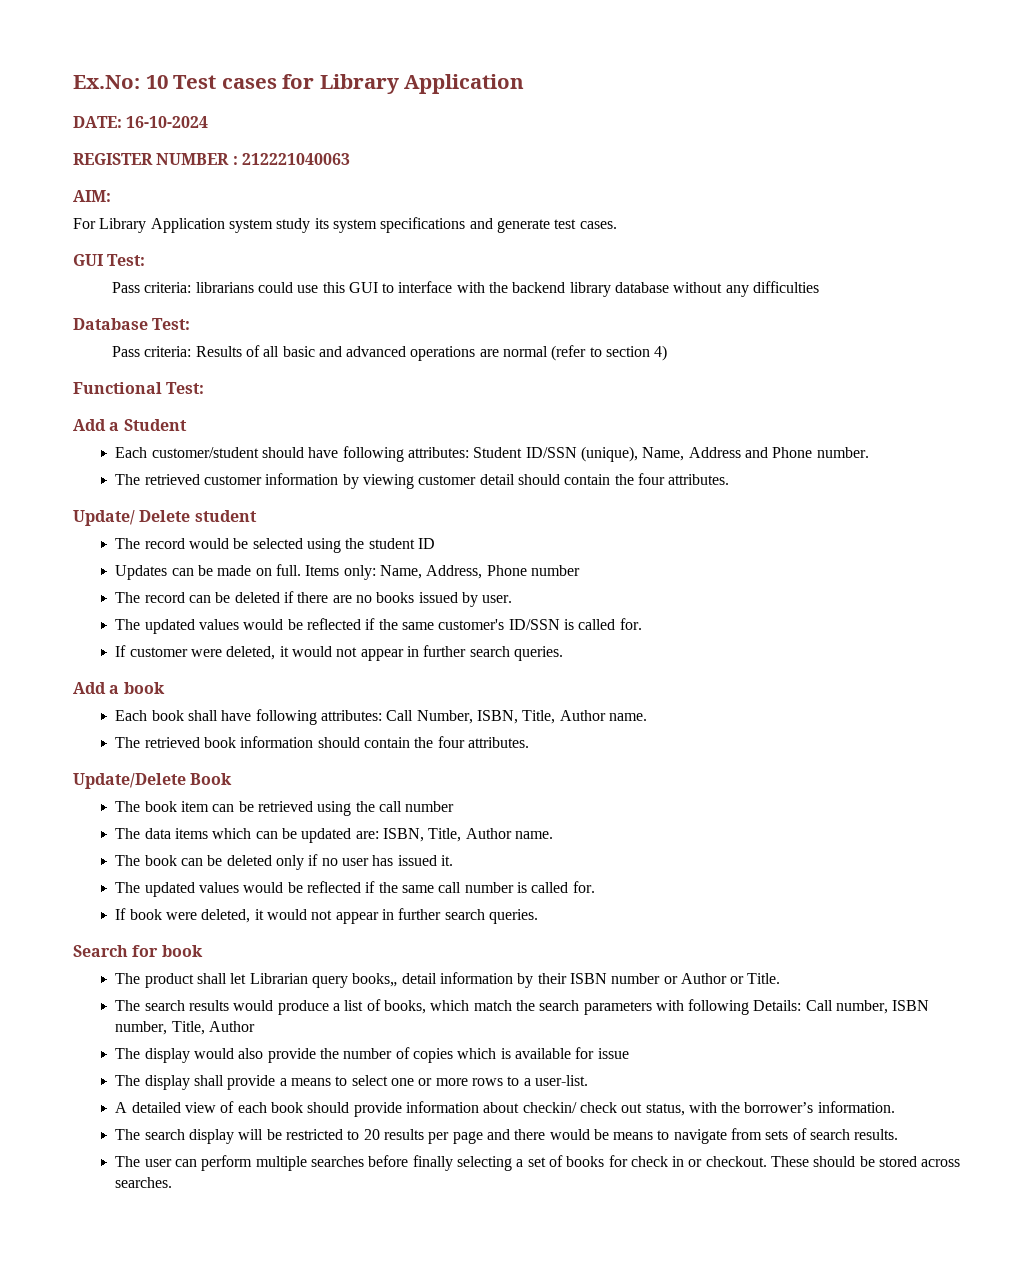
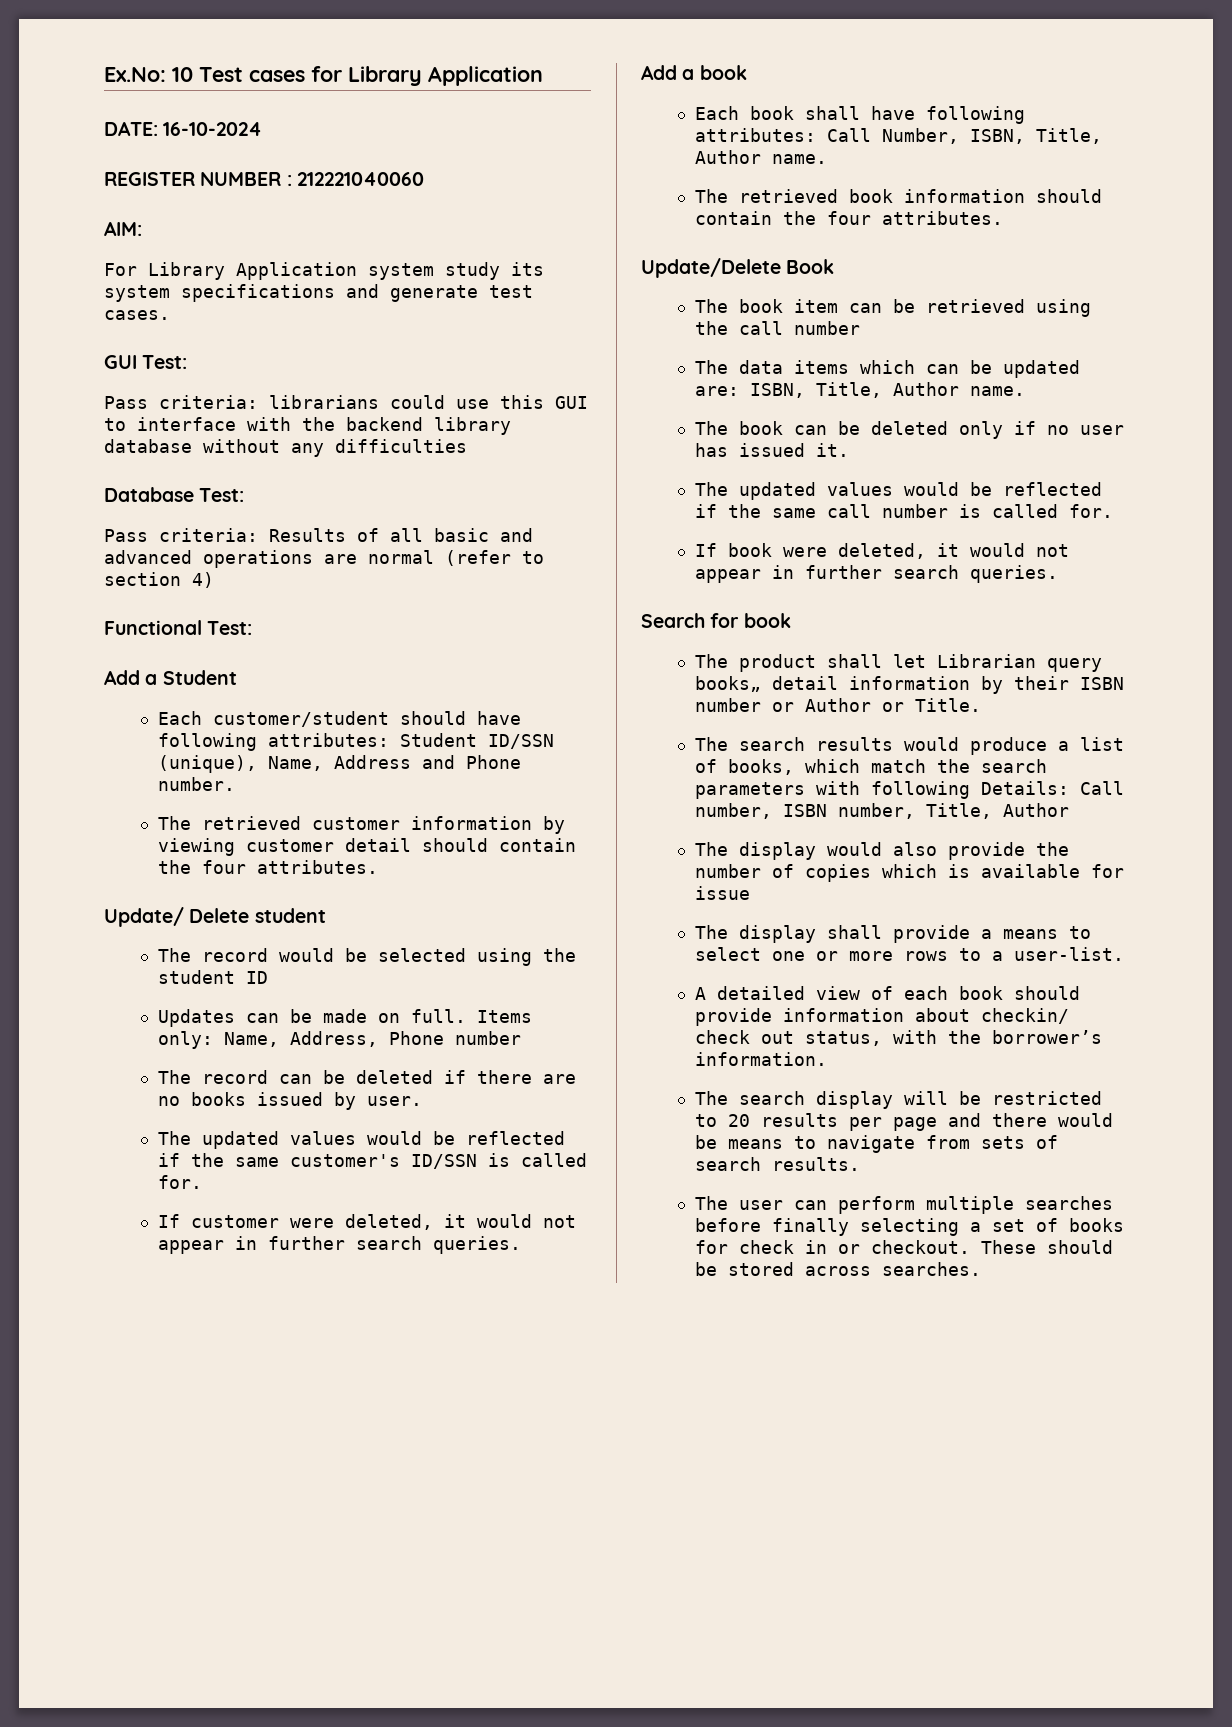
[241,153,350,165] 212221040063 -> [296,172,424,186] 212221040060

